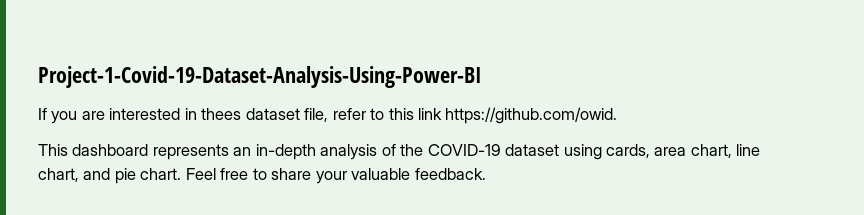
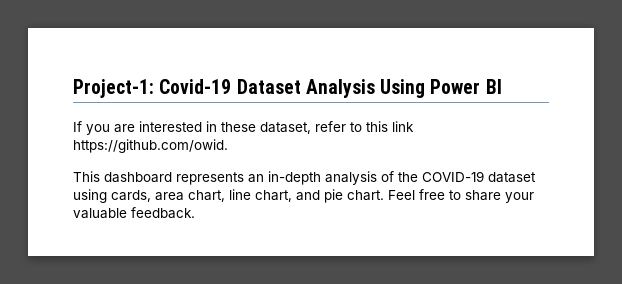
[38,66,482,88] Project-1-Covid-19-Dataset-Analysis-Using-Power-BI -> [73,79,502,98] Project-1: Covid-19 Dataset Analysis Using Power BI
[201,108,329,122] thees dataset file, -> [221,122,311,134] these dataset,

